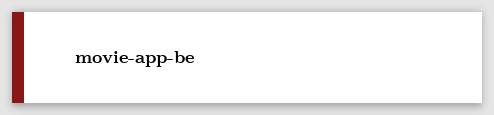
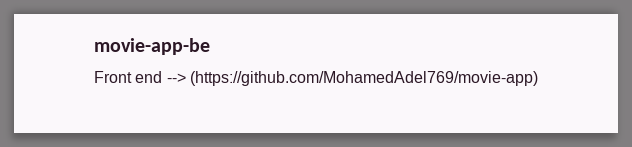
(194, 59) none -> [94,71,538,86] // Front end --> (https://github.com/MohamedAdel769/movie-app)

